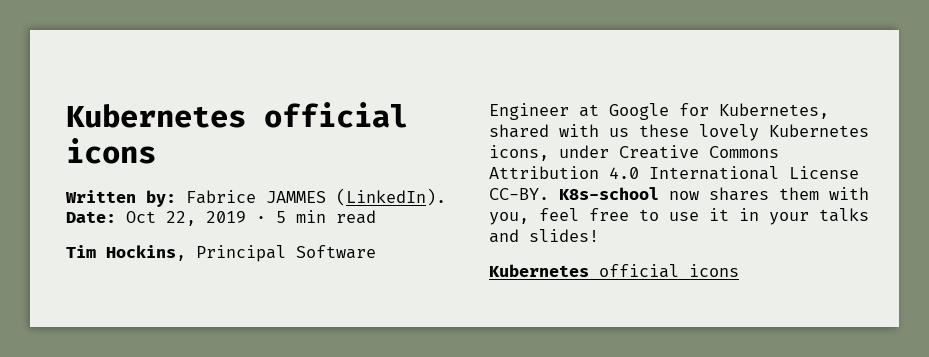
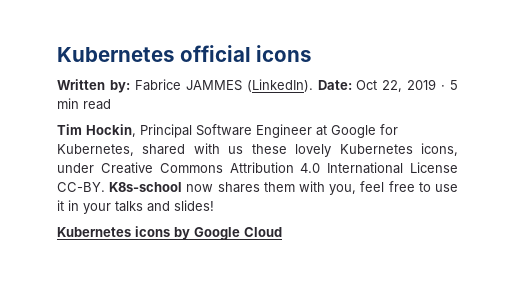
[106,245,186,261] Hockins, -> [86,124,136,137] Hockin,
[599,264,739,278] official icons -> [135,226,282,240] icons by Google Cloud

